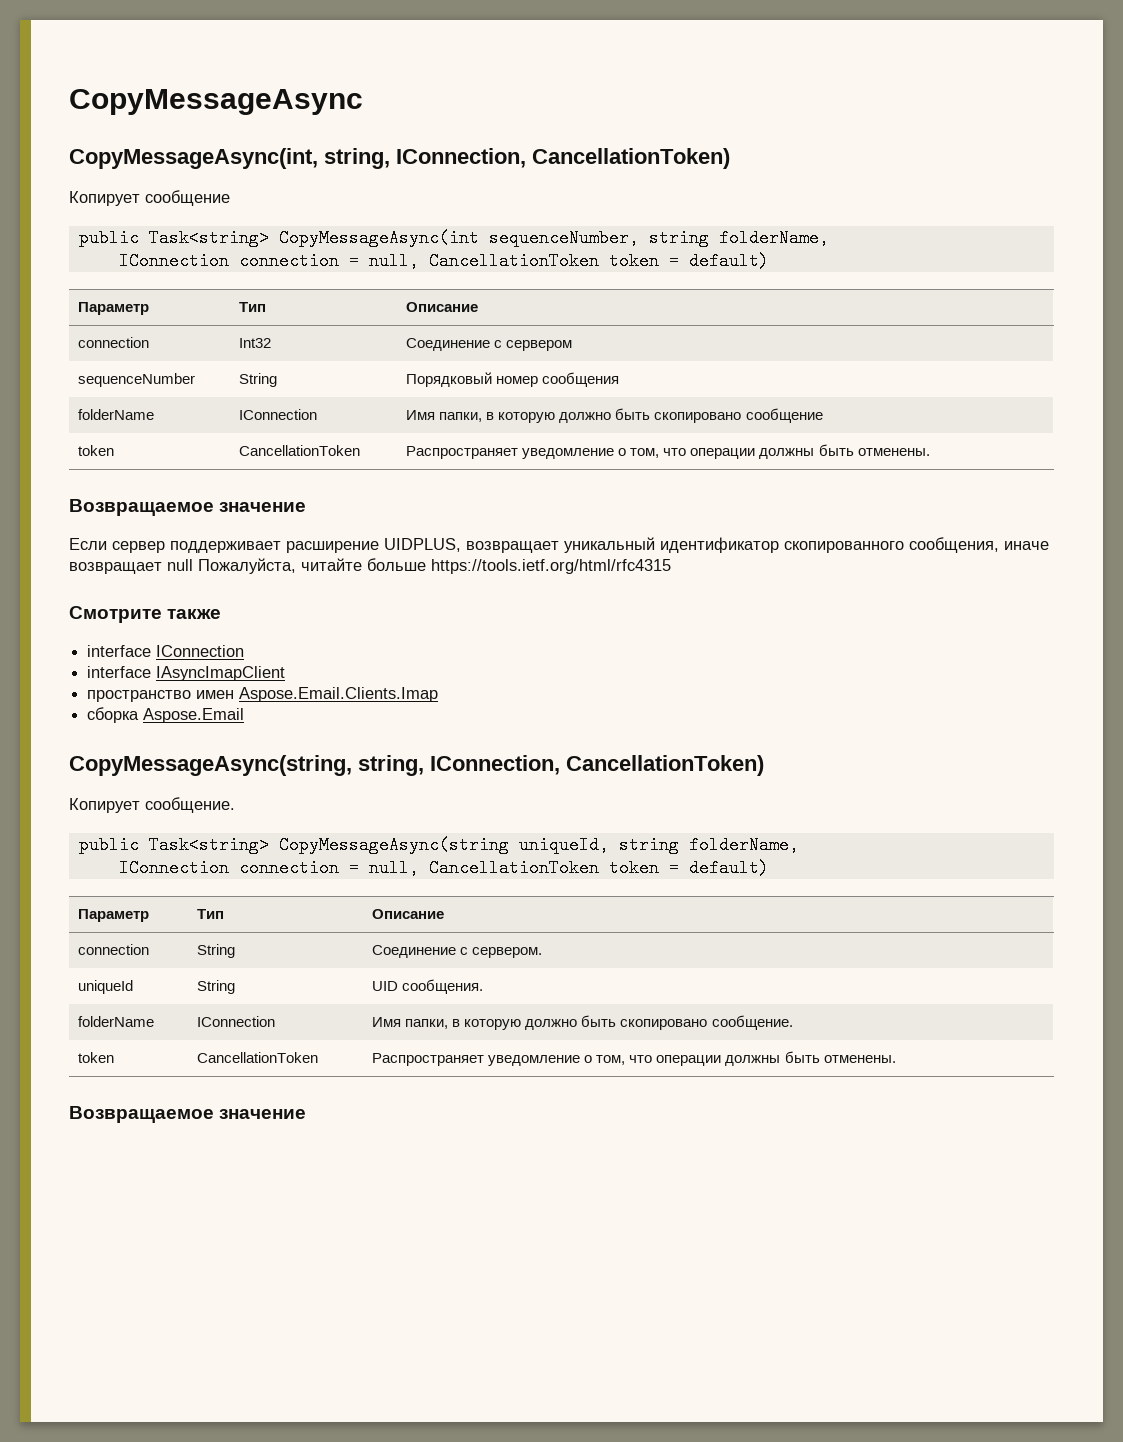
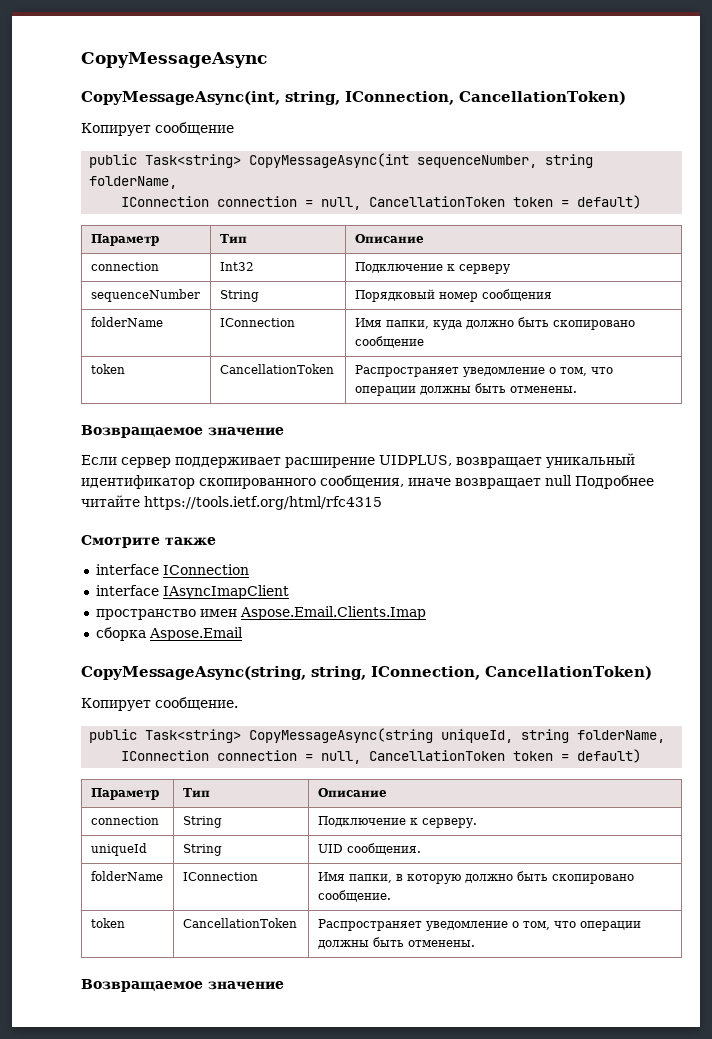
[406,338,573,351] Соединение с сервером -> [354,262,510,274] Подключение к серверу
[486,412,556,423] в которую -> [432,320,462,330] куда
[198,558,426,574] Пожалуйста, читайте больше -> [575,475,654,489] [81,495,140,507] Подробнее читайте
[372,945,543,958] Соединение с сервером. -> [317,816,477,828] Подключение к серверу.

